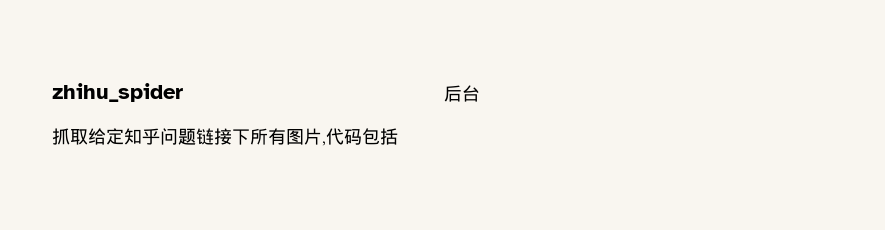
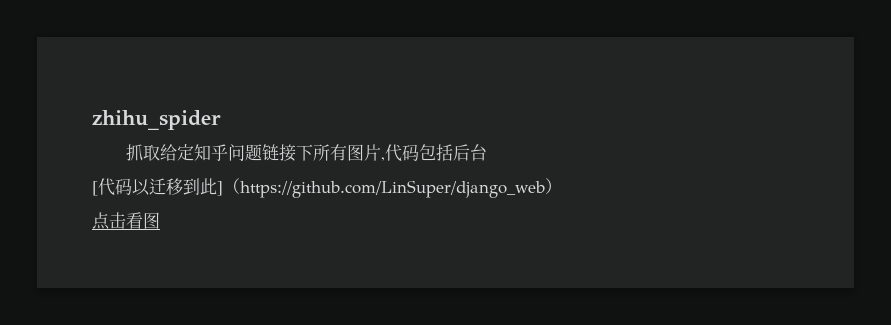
(480, 93) none -> [92,178,562,198] [92,212,160,230] // [代码以迁移到此]（https://github.com/LinSuper/django_web） // 点击看图

